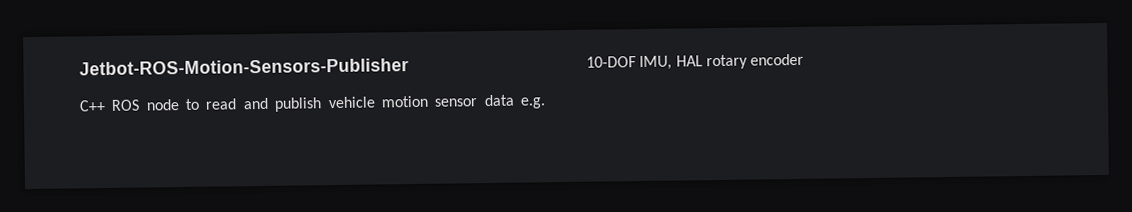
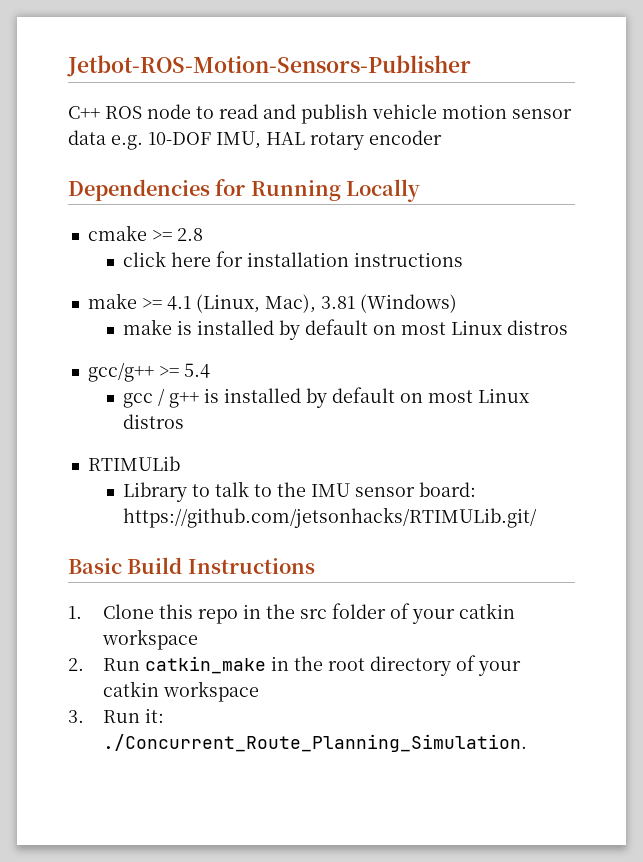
(805, 59) none -> [68,179,421,202] [87,225,203,241] [123,251,464,267] [87,293,457,313] [123,319,569,340] [87,362,210,382] [123,387,530,408] [123,414,185,429] [87,456,180,471] [123,481,477,502] [123,507,538,528] [68,557,315,574] [68,603,516,624] [102,629,199,650] [68,655,522,676] [103,681,260,702] [68,708,165,723] [103,734,528,752] // Dependencies for Running Locally // cmake >= 2.8 // click here for installation instructions // make >= 4.1 (Linux, Mac), 3.81 (Windows) // make is installed by default on most Linux distros // gcc/g++ >= 5.4 // gcc / g++ is installed by default on most Linux distros // RTIMULib // Library to talk to the IMU sensor board: https://github.com/jetsonhacks/RTIMULib.git/ // Basic Build Instructions // 1. Clone this repo in the src folder of your catkin workspace // 2. Run catkin_make in the root directory of your catkin workspace // 3. Run it: ./Concurrent_Route_Planning_Simulation.

